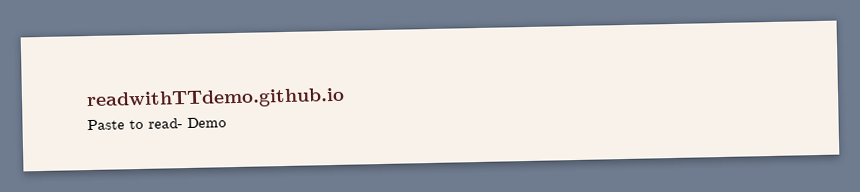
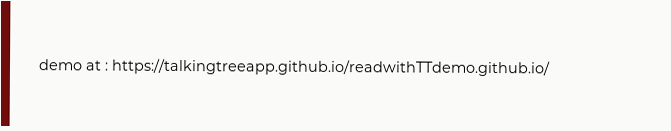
[86,87,345,111] [87,117,227,131] readwithTTdemo.github.io // Paste to read- Demo -> [38,58,551,77] demo at : https://talkingtreeapp.github.io/readwithTTdemo.github.io/

